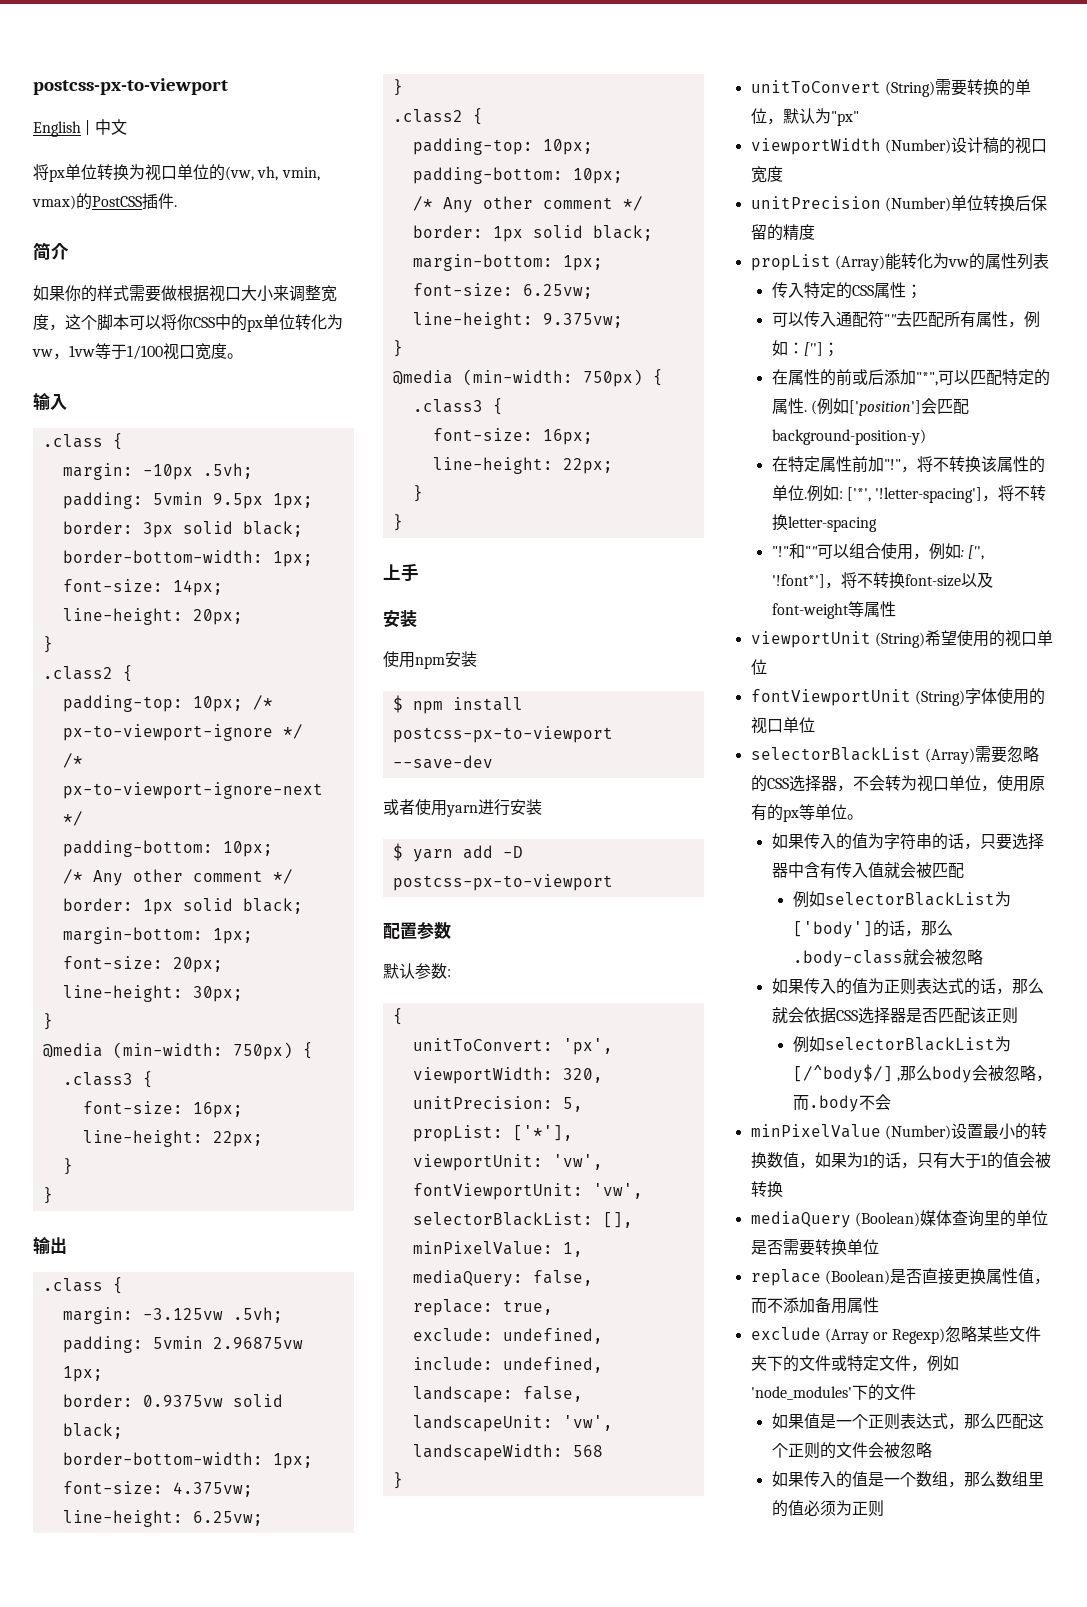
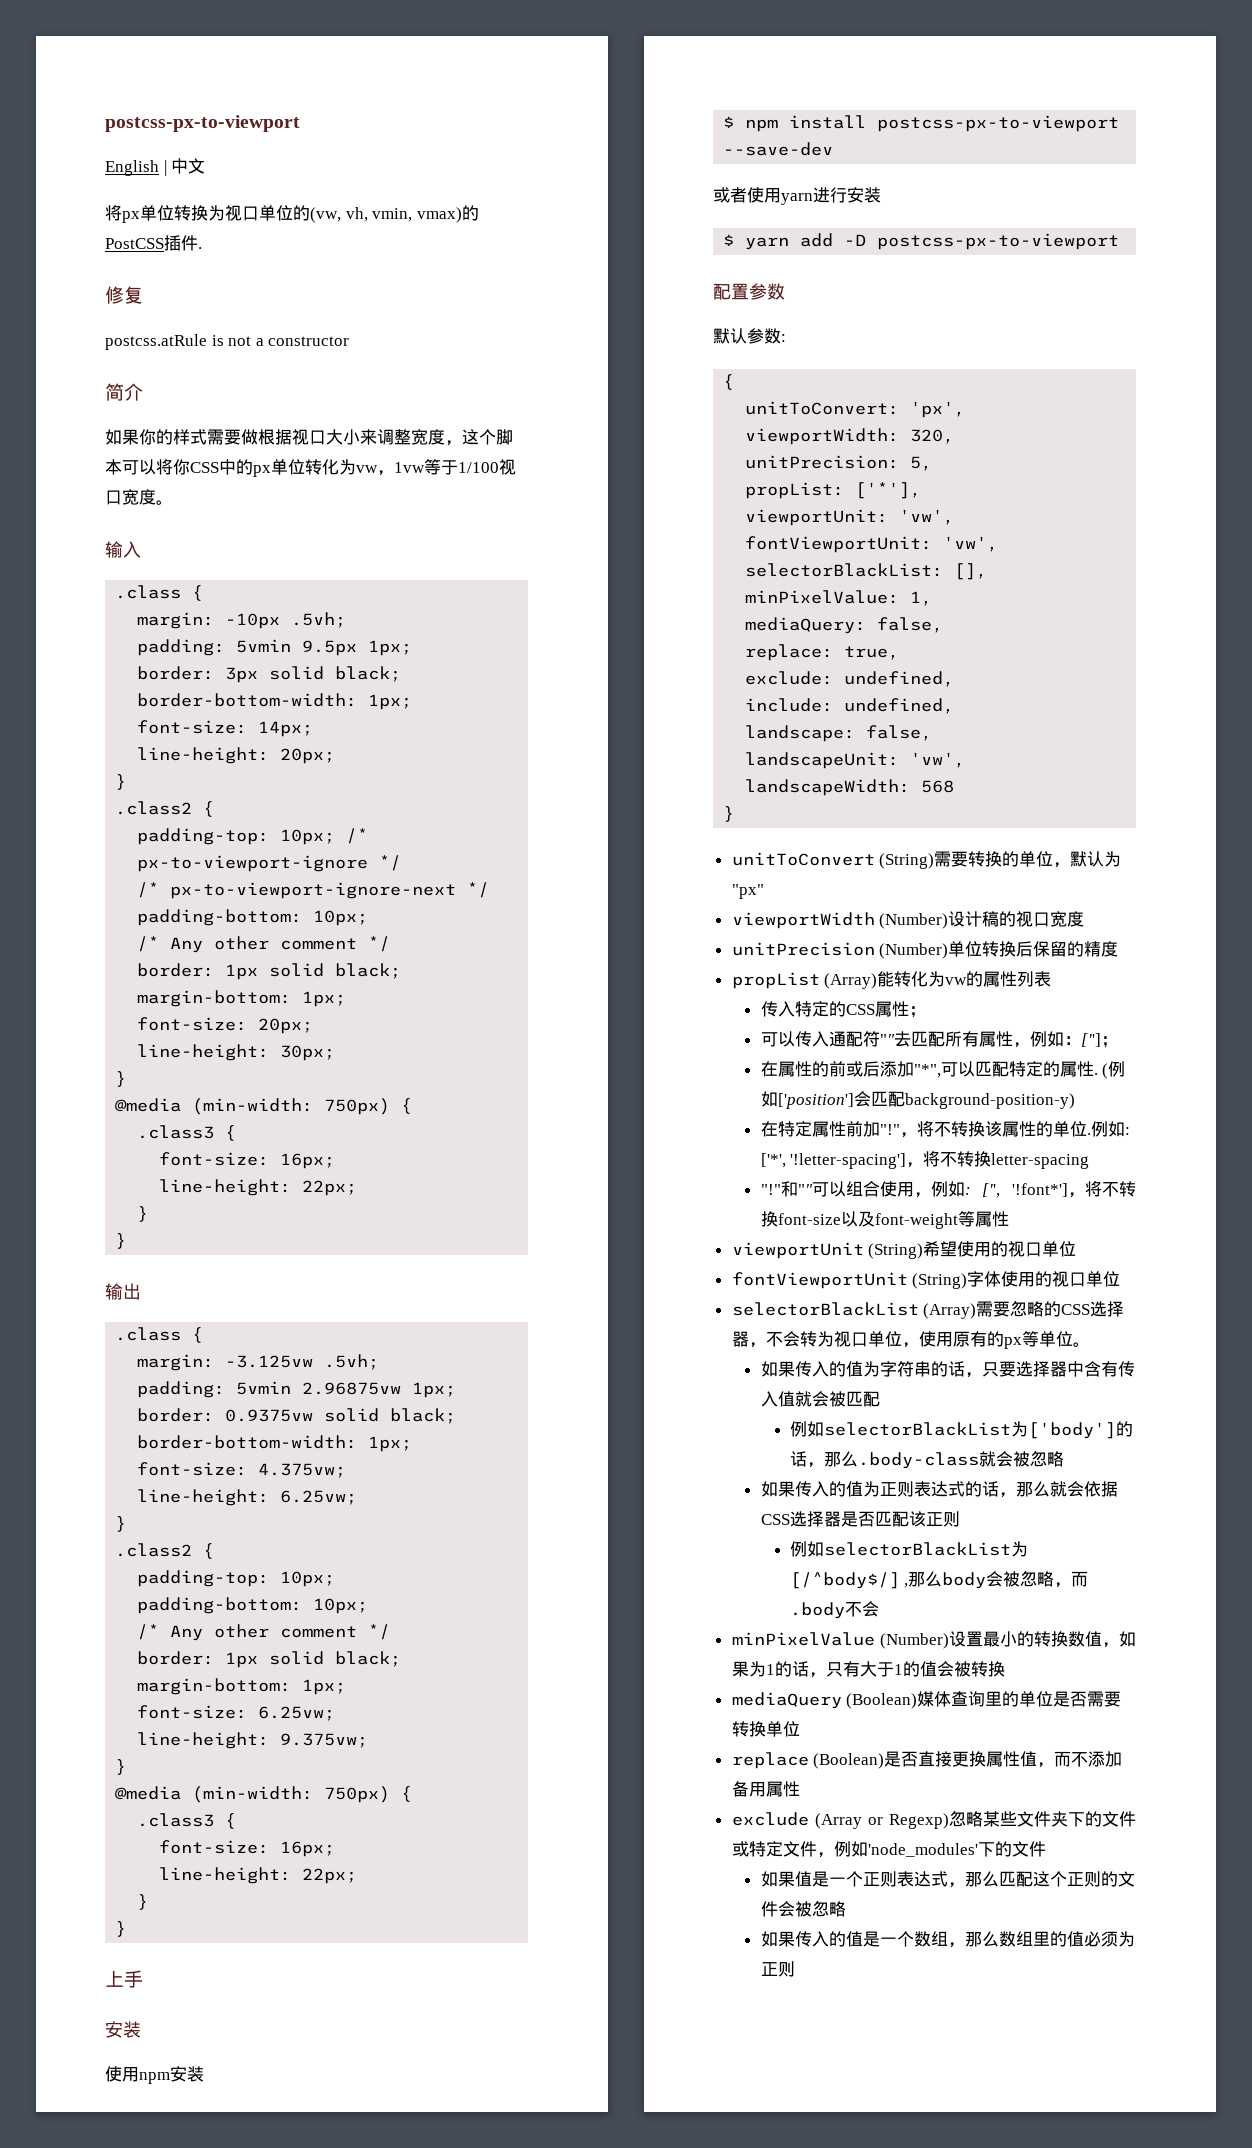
(177, 206) none -> [105,286,143,304] [105,334,350,350] // 修复 // postcss.atRule is not a constructor

